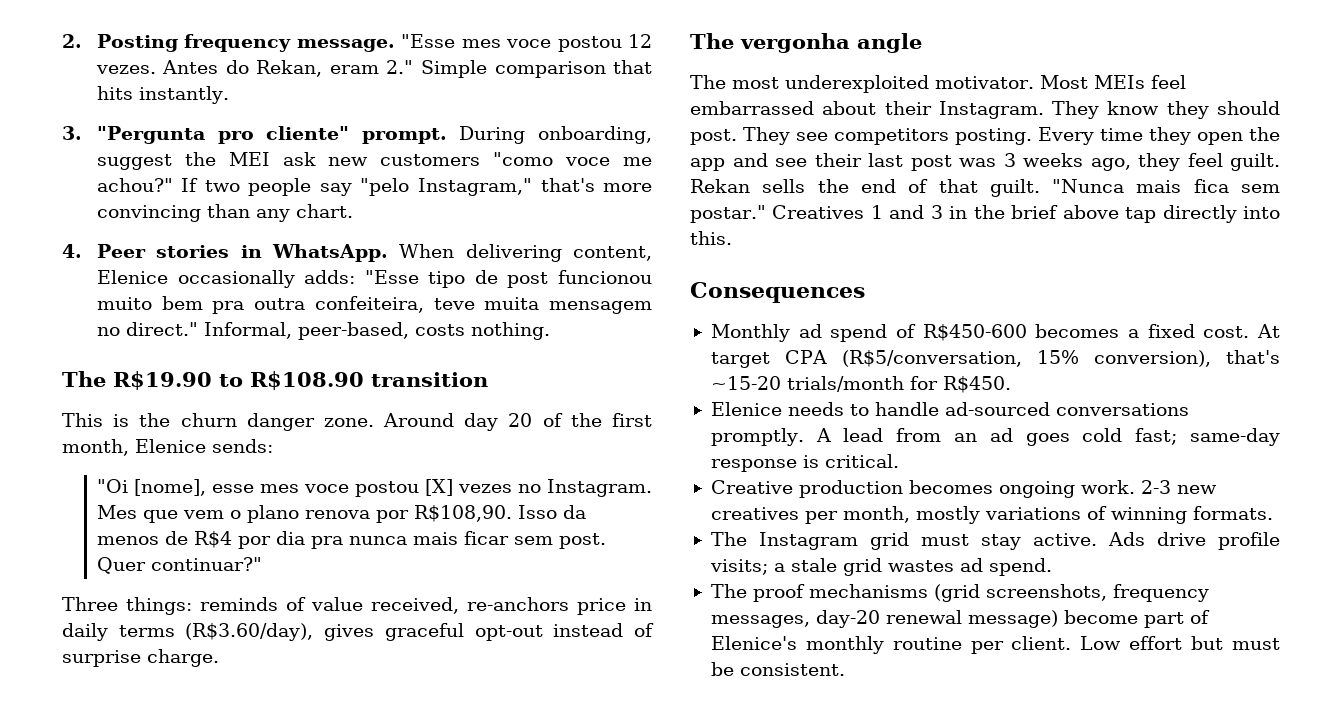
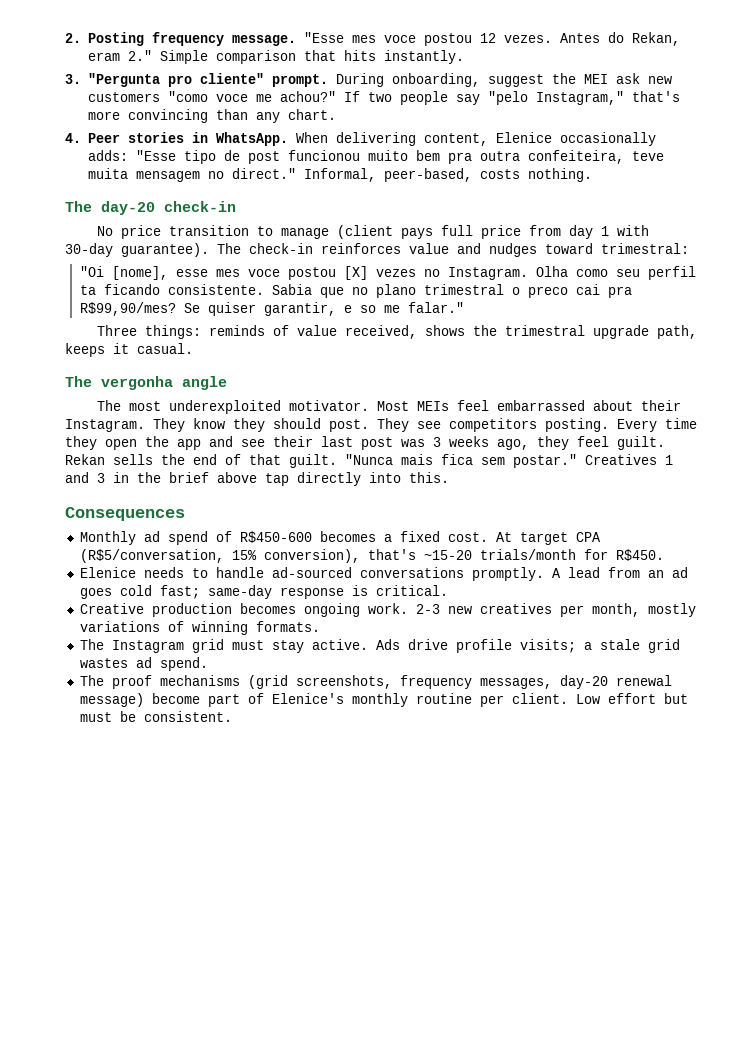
[113,371,488,390] [62,413,652,431] [62,439,273,456] R$19.90 to R$108.90 transition // This is the churn danger zone. Around day 20 of the first month, Elenice sends: -> [101,201,236,215] [96,225,649,239] [65,243,689,257] day-20 check-in // No price transition to manage (client pays full price from day 1 with 30-day guarantee). The check-in reinforces value and nudges toward trimestral:
[96,505,586,523] [96,531,606,549] [96,557,262,574] Mes que vem o plano renova por R$108,90. Isso da menos de R$4 por dia pra nunca mais ficar sem post. Quer continuar?" -> [535,266,696,280] [79,284,632,298] [79,302,464,316] Olha como seu perfil ta ficando consistente. Sabia que no plano trimestral o preco cai pra R$99,90/mes? Se quiser garantir, e so me falar."
[467,597,652,615] [62,623,654,641] [62,649,219,667] re-anchors price in daily terms (R$3.60/day), gives graceful opt-out instead of surprise charge. -> [424,325,697,339] [65,343,193,357] shows the trimestral upgrade path, keeps it casual.

